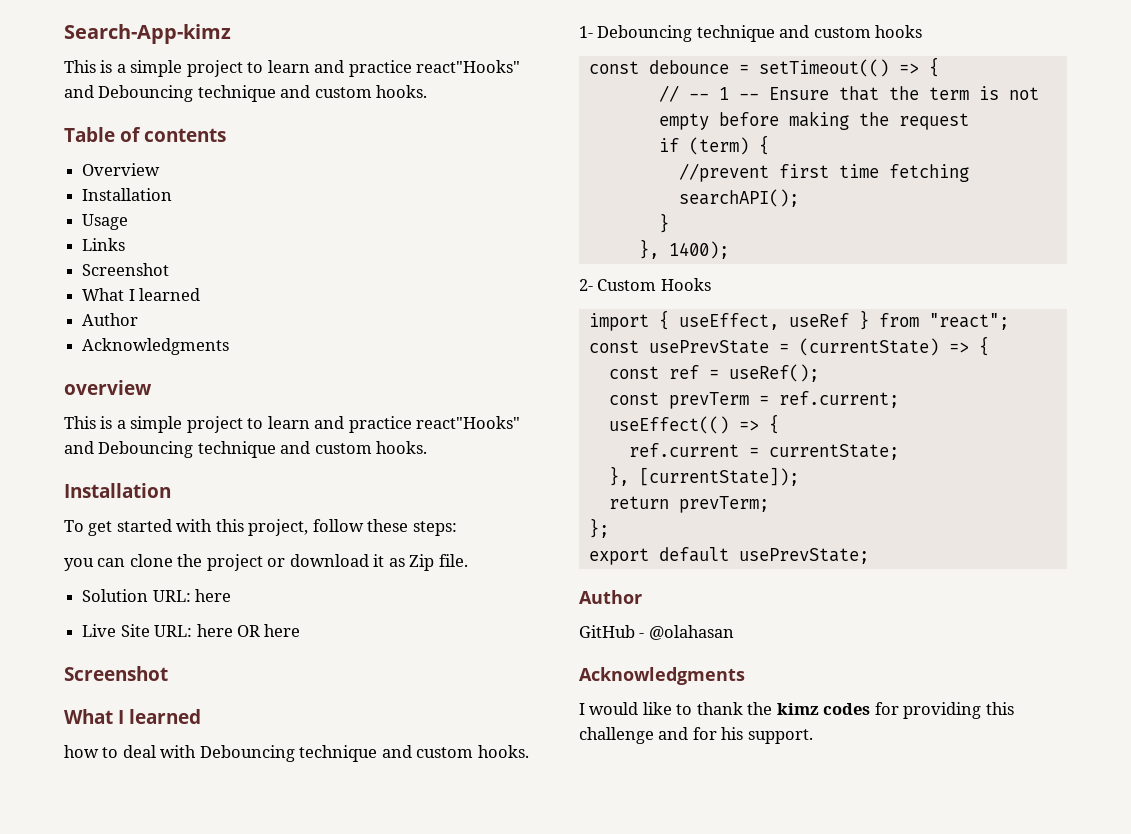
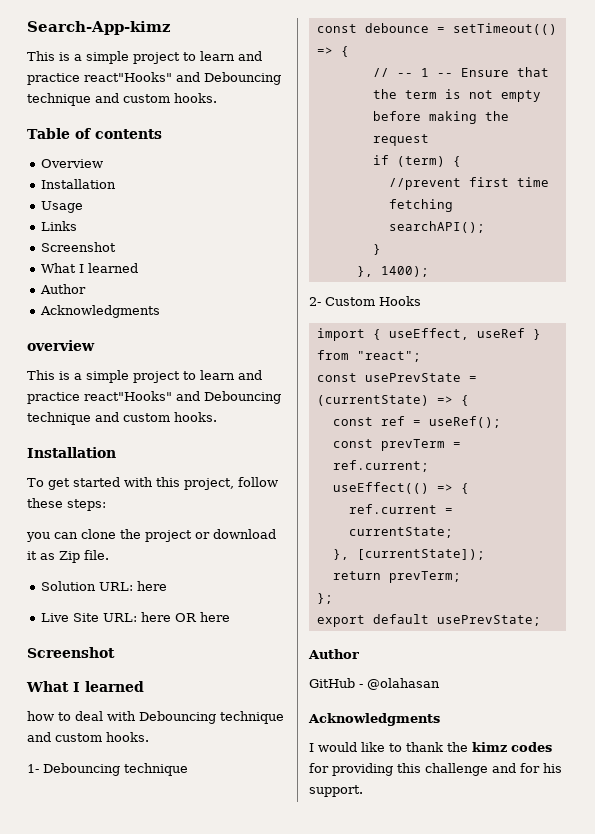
[779,25,923,38] and custom hooks -> (188, 769) none

